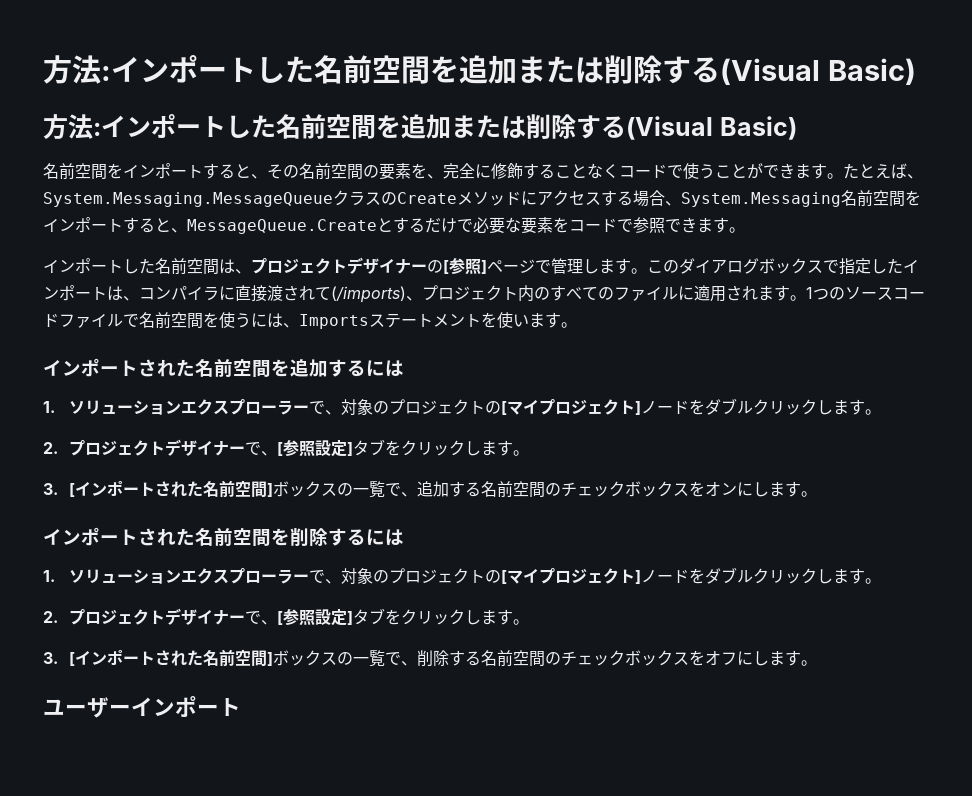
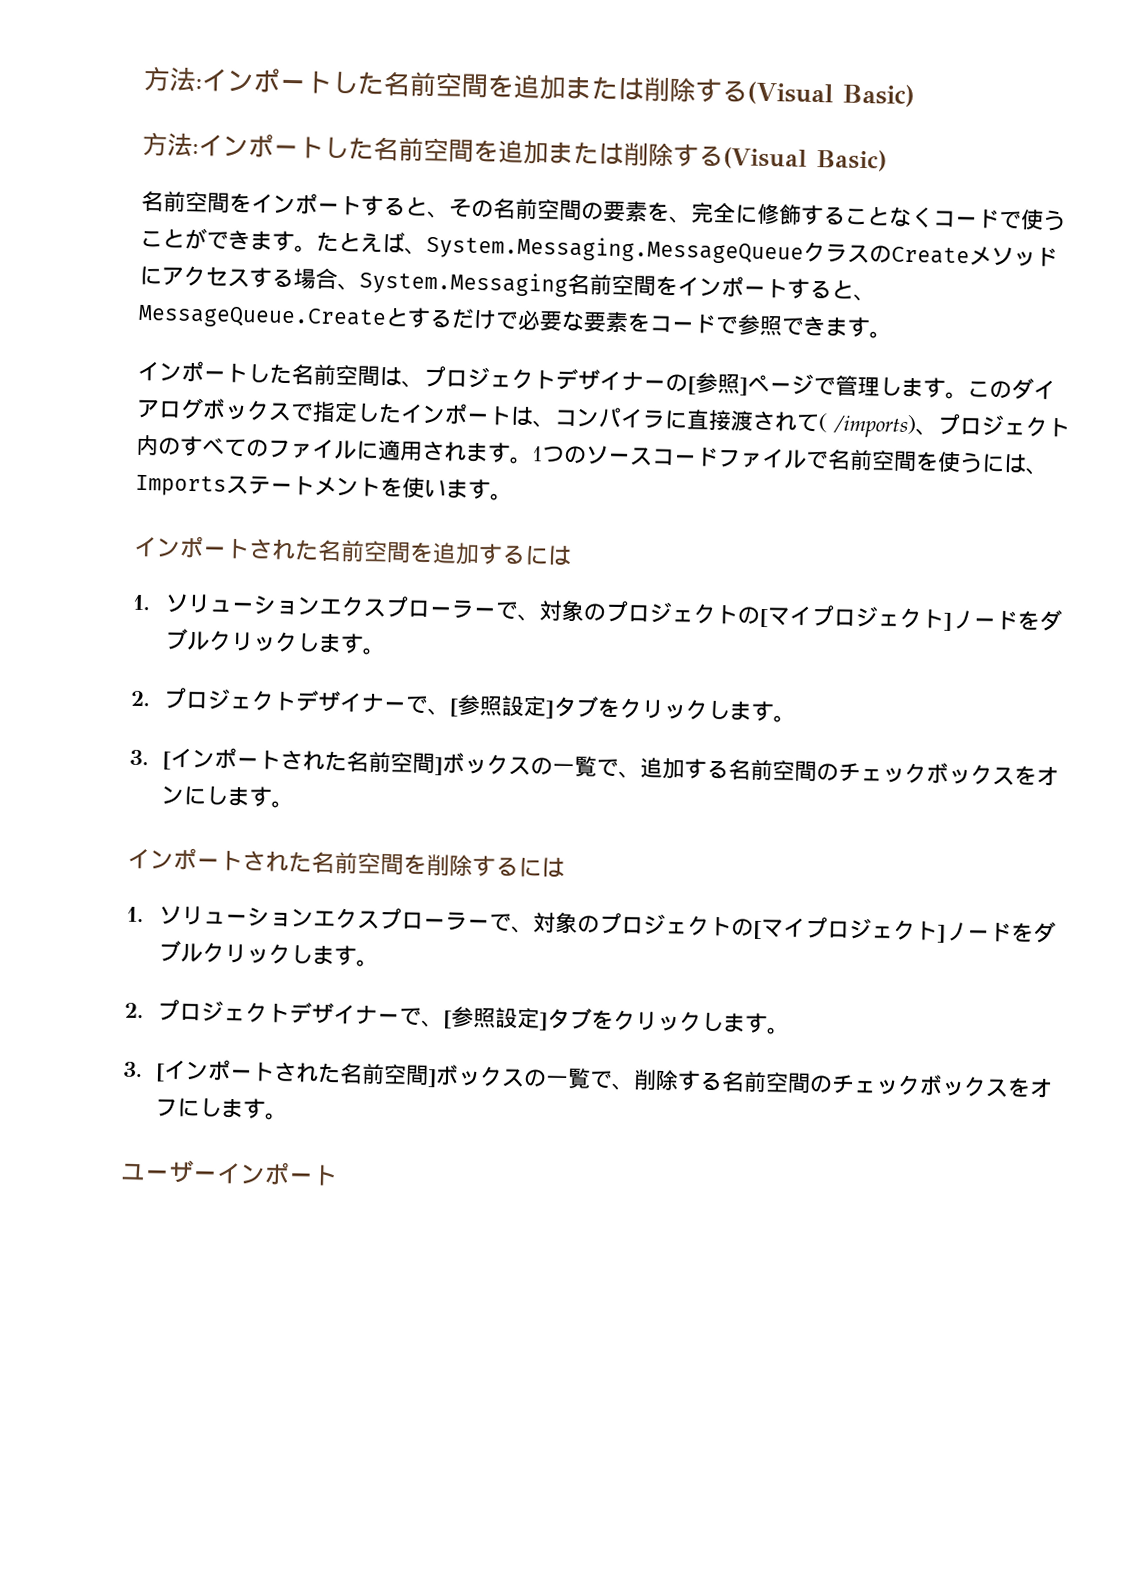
[331,286,406,303] (/imports) -> [818,413,917,439] ( /imports)

